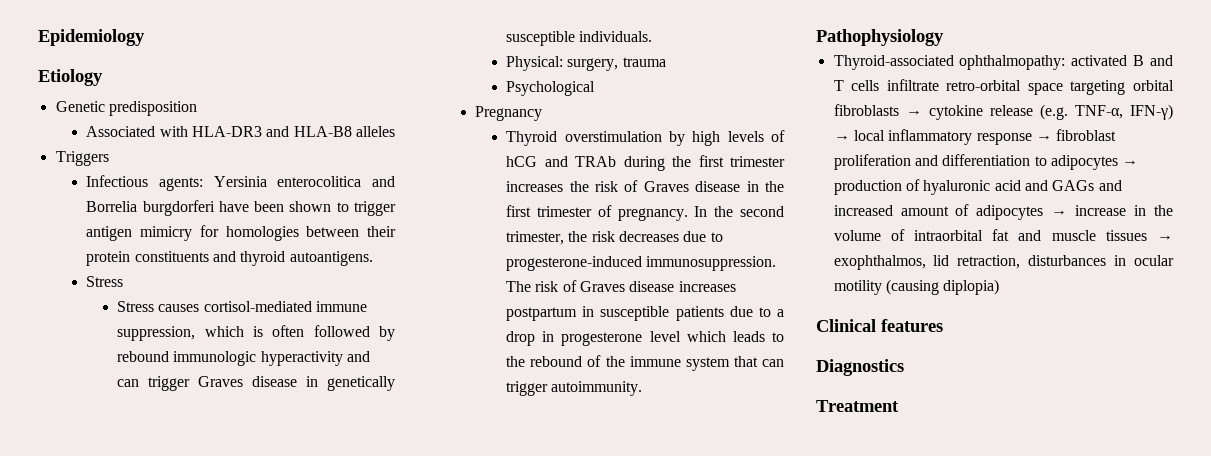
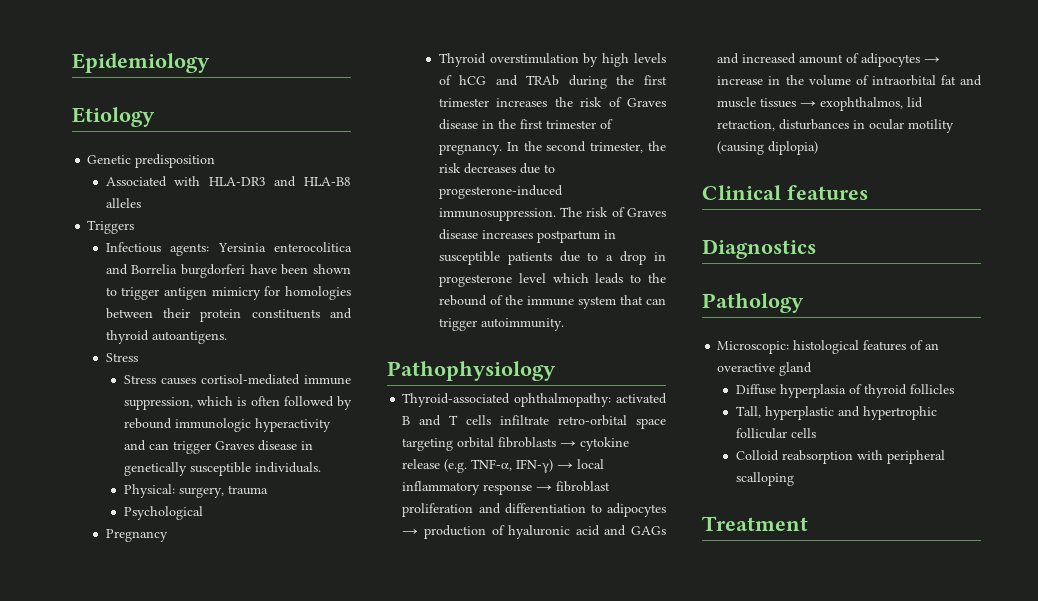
(904, 367) none -> [702,293,804,313] [717,340,940,354] [717,362,813,376] [735,384,954,398] [735,406,937,420] [735,428,816,439] [735,450,945,464] [735,472,794,486] // Pathology // Microscopic: histological features of an overactive gland // Diffuse hyperplasia of thyroid follicles // Tall, hyperplastic and hypertrophic follicular cells // Colloid reabsorption with peripheral scalloping

